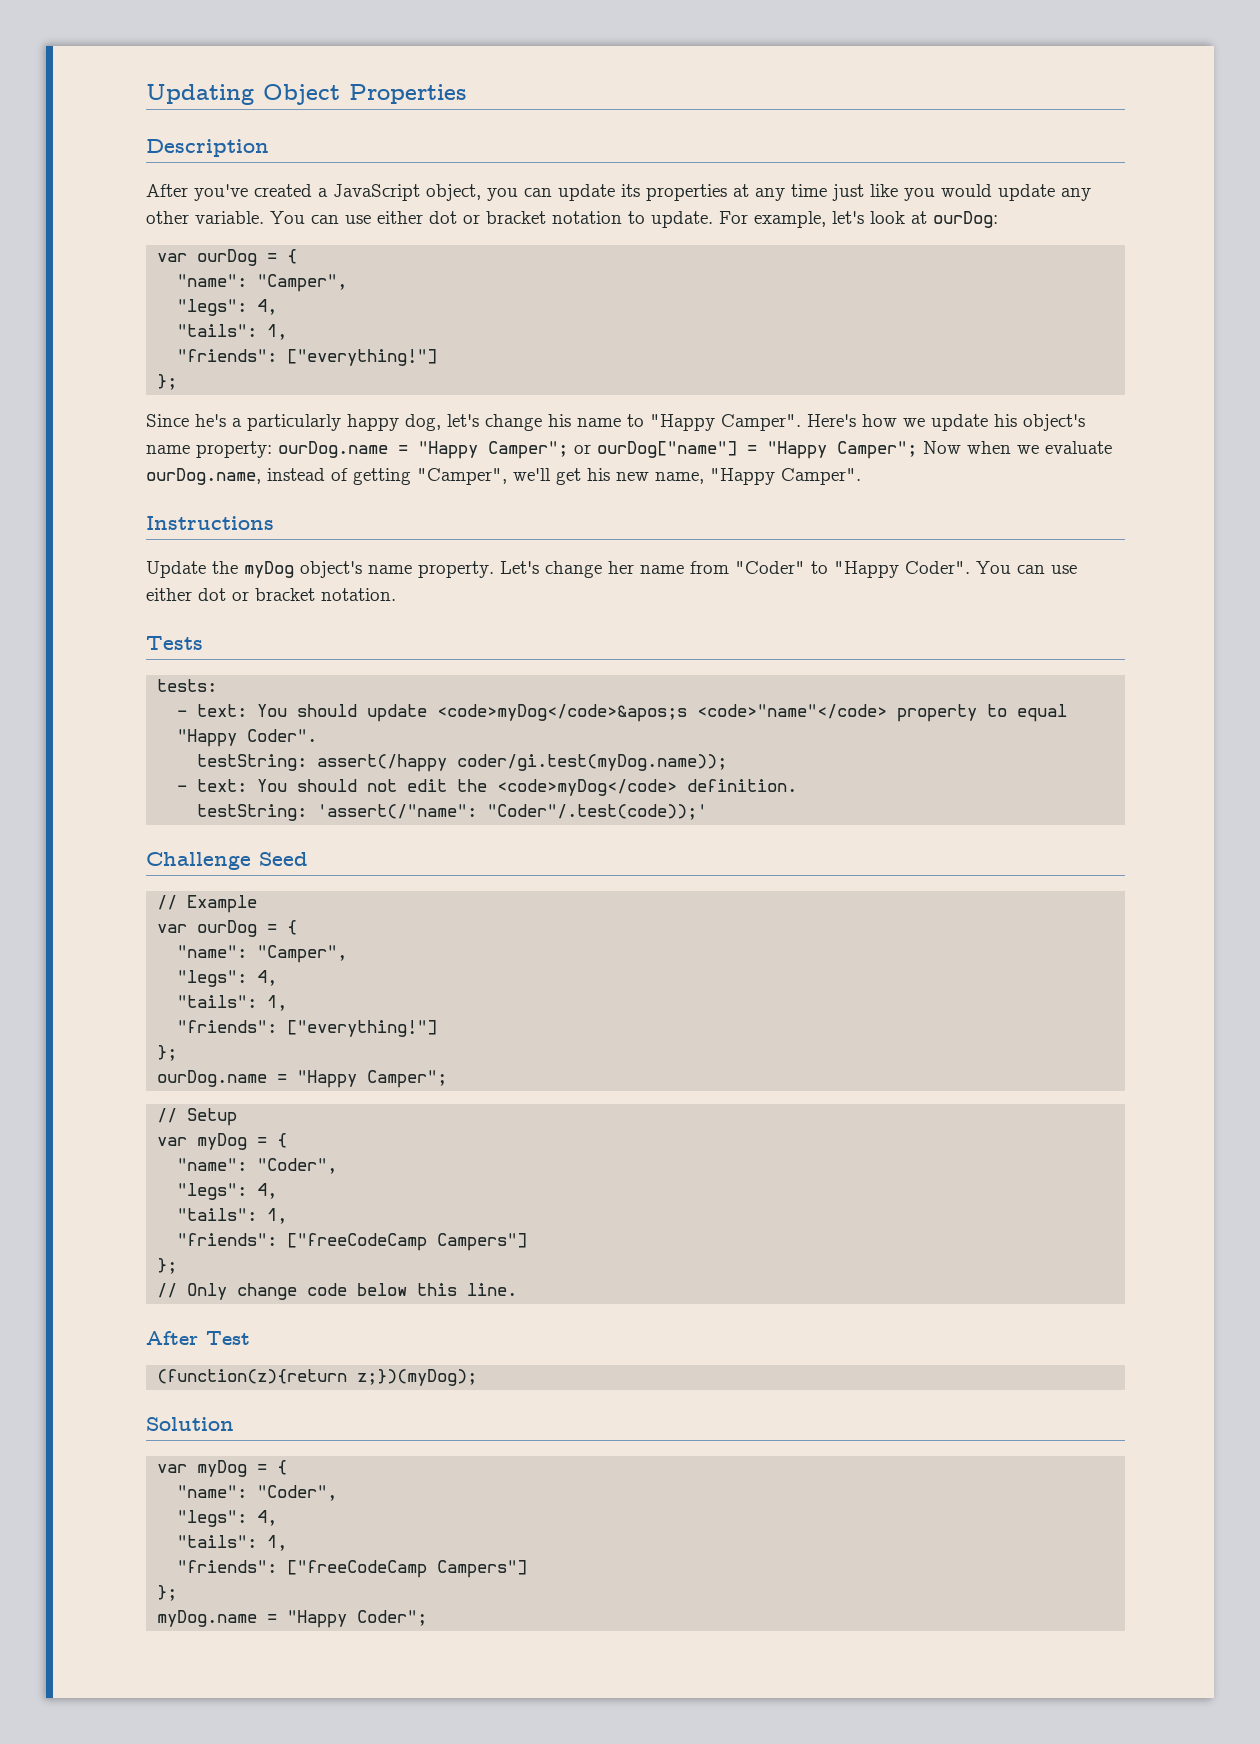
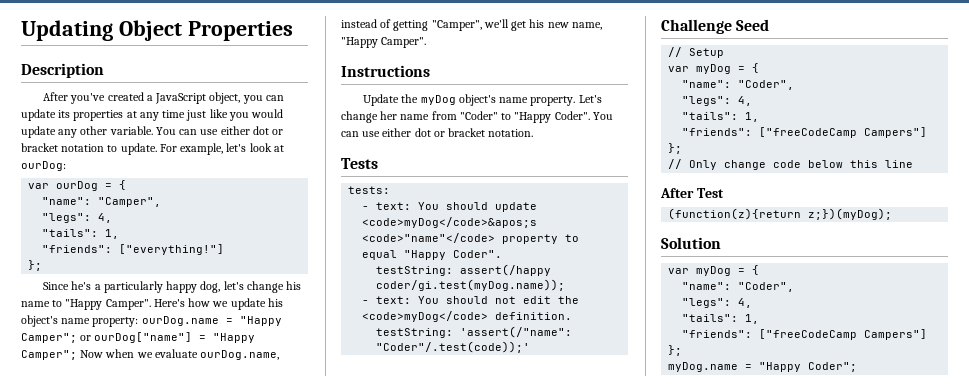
[157,895,258,913] [157,920,298,937] [177,945,348,963] [177,970,278,987] [177,995,288,1011] [177,1020,438,1037] [157,1045,178,1061] [157,1070,448,1088] // // Example // var ourDog = { // "name": "Camper", // "legs": 4, // "tails": 1, // "friends": ["everything!"] // }; // ourDog.name = "Happy Camper"; -> (770, 25) none
[467,1283,518,1296] line. -> [885,160,914,168] line

